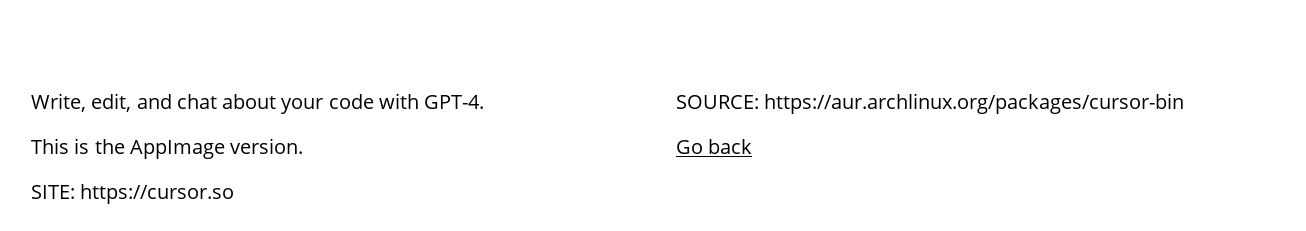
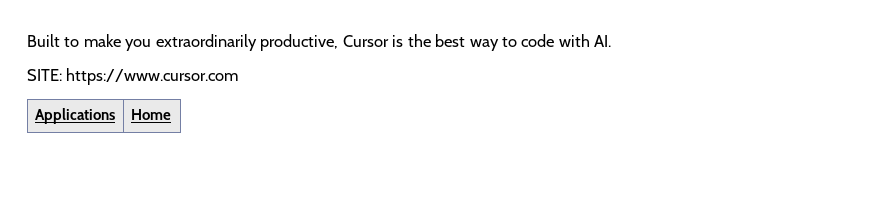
[31,93,485,114] [31,138,304,159] [31,184,235,204] [676,93,1185,114] [676,139,753,154] Write, edit, and chat about your code with GPT-4. // This is the AppImage version. // SITE: https://cursor.so // SOURCE: https://aur.archlinux.org/packages/cursor-bin // Go back -> [27,34,612,51] [27,68,239,85] [34,108,115,124] [130,109,171,120] Built to make you extraordinarily productive, Cursor is the best way to code with AI. // SITE: https://www.cursor.com // Applications | Home

